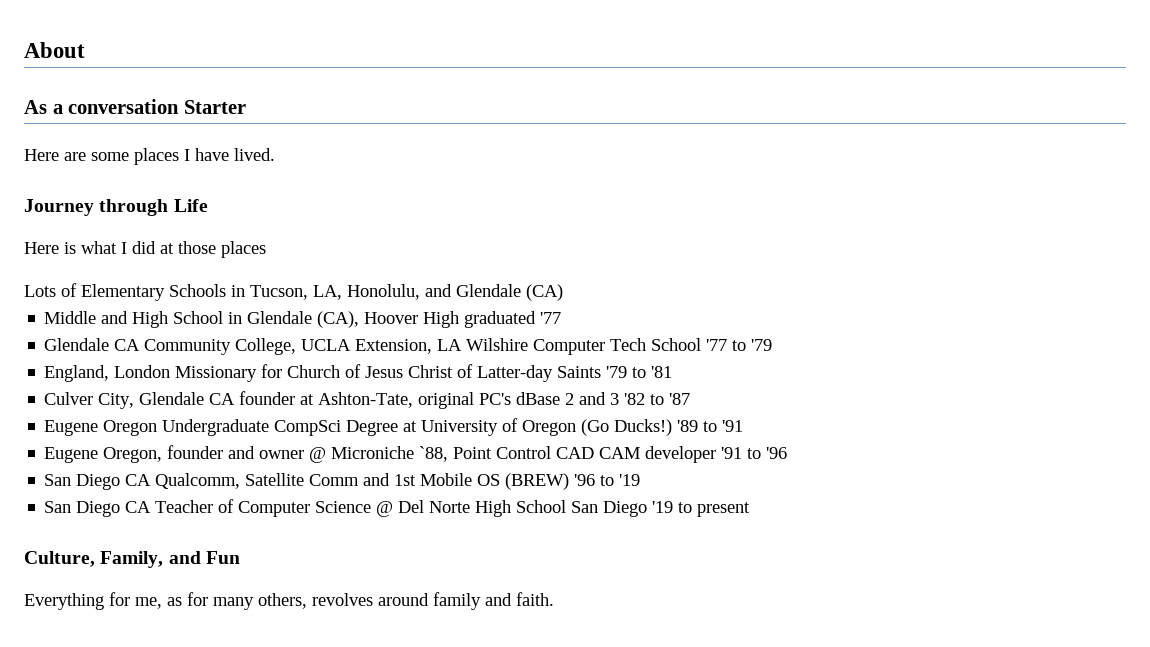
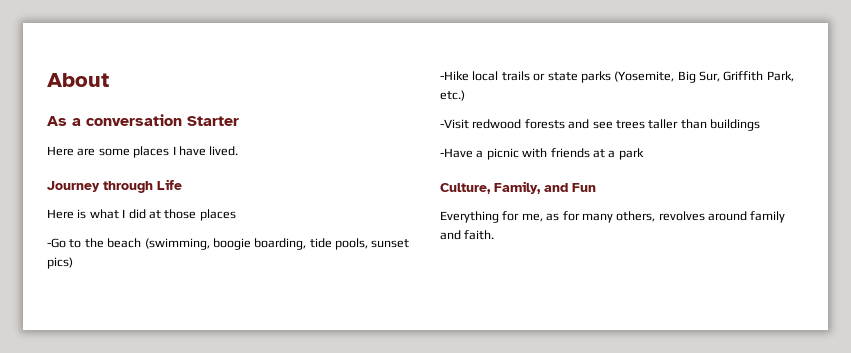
[24,283,563,301] [44,311,562,328] [44,338,773,355] [44,364,673,382] [44,391,691,409] [44,418,744,436] [44,445,788,463] [44,473,641,490] [44,499,751,517] Lots of Elementary Schools in Tucson, LA, Honolulu, and Glendale (CA) // Middle and High School in Glendale (CA), Hoover High graduated '77 // Glendale CA Community College, UCLA Extension, LA Wilshire Computer Tech School '77 to '79 // England, London Missionary for Church of Jesus Christ of Latter-day Saints '79 to '81 // Culver City, Glendale CA founder at Ashton-Tate, original PC's dBase 2 and 3 '82 to '87 // Eugene Oregon Undergraduate CompSci Degree at University of Oregon (Go Ducks!) '89 to '91 // Eugene Oregon, founder and owner @ Microniche `88, Point Control CAD CAM developer '91 to '96 // San Diego CA Qualcomm, Satellite Comm and 1st Mobile OS (BREW) '96 to '19 // San Diego CA Teacher of Computer Science @ Del Norte High School San Diego '19 to present -> [47,238,410,250] [47,257,73,269] [440,71,794,83] [440,90,465,101] [440,119,760,131] [440,148,644,160] -Go to the beach (swimming, boogie boarding, tide pools, sunset pics) // -Hike local trails or state parks (Yosemite, Big Sur, Griffith Park, etc.) // -Visit redwood forests and see trees taller than buildings // -Have a picnic with friends at a park

